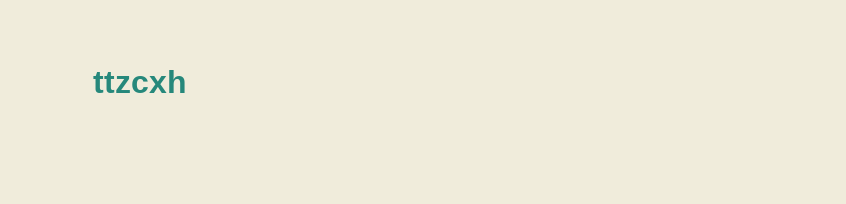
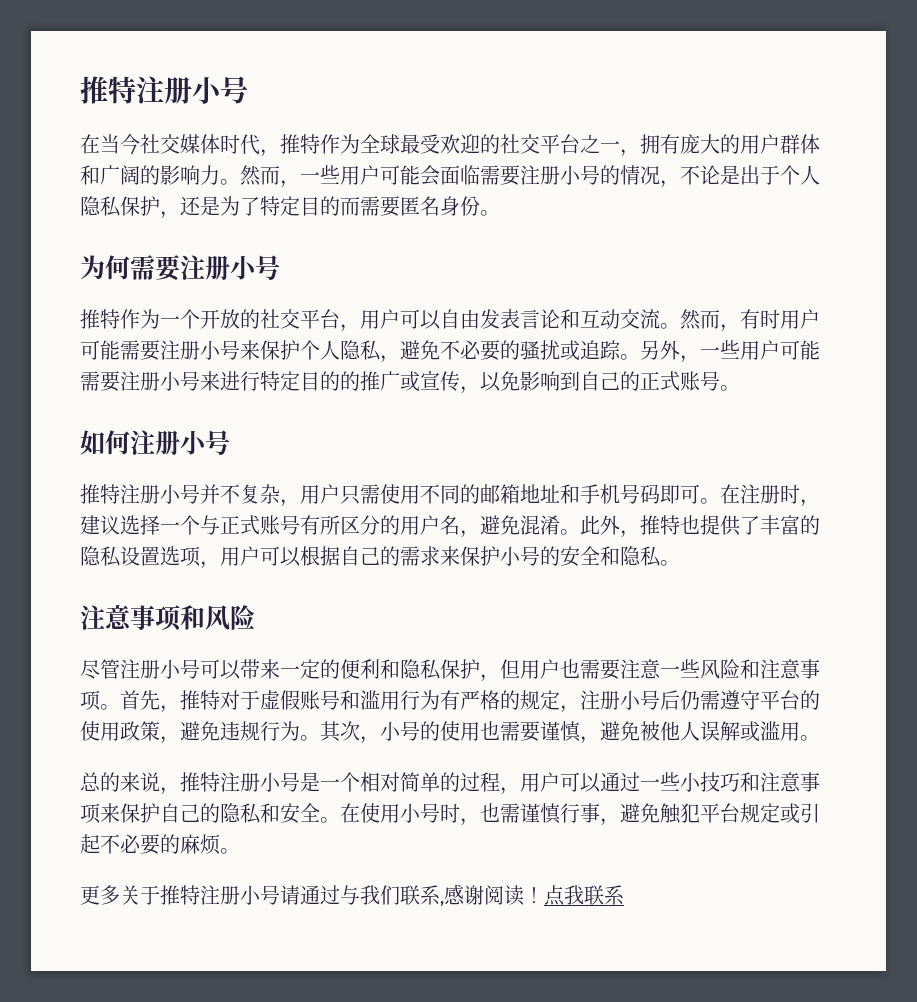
[93,70,187,93] ttzcxh -> [80,76,248,104] [80,134,820,157] [80,165,820,188] [80,196,500,219] [80,255,280,281] [80,309,820,332] [80,340,820,363] [80,371,740,394] [80,430,230,455] [80,484,820,507] [80,515,820,538] [80,546,680,569] [80,605,255,631] [80,659,820,682] [80,690,820,713] [80,721,820,744] [80,772,820,795] [80,803,820,826] [80,834,240,855] [80,884,624,907] 推特注册小号 // 在当今社交媒体时代，推特作为全球最受欢迎的社交平台之一，拥有庞大的用户群体和广阔的影响力。然而，一些用户可能会面临需要注册小号的情况，不论是出于个人隐私保护，还是为了特定目的而需要匿名身份。 // 为何需要注册小号 // 推特作为一个开放的社交平台，用户可以自由发表言论和互动交流。然而，有时用户可能需要注册小号来保护个人隐私，避免不必要的骚扰或追踪。另外，一些用户可能需要注册小号来进行特定目的的推广或宣传，以免影响到自己的正式账号。 // 如何注册小号 // 推特注册小号并不复杂，用户只需使用不同的邮箱地址和手机号码即可。在注册时，建议选择一个与正式账号有所区分的用户名，避免混淆。此外，推特也提供了丰富的隐私设置选项，用户可以根据自己的需求来保护小号的安全和隐私。 // 注意事项和风险 // 尽管注册小号可以带来一定的便利和隐私保护，但用户也需要注意一些风险和注意事项。首先，推特对于虚假账号和滥用行为有严格的规定，注册小号后仍需遵守平台的使用政策，避免违规行为。其次，小号的使用也需要谨慎，避免被他人误解或滥用。 // 总的来说，推特注册小号是一个相对简单的过程，用户可以通过一些小技巧和注意事项来保护自己的隐私和安全。在使用小号时，也需谨慎行事，避免触犯平台规定或引起不必要的麻烦。 // 更多关于推特注册小号请通过与我们联系,感谢阅读！点我联系

